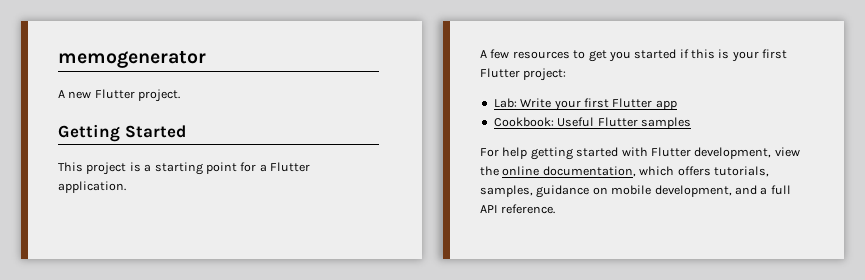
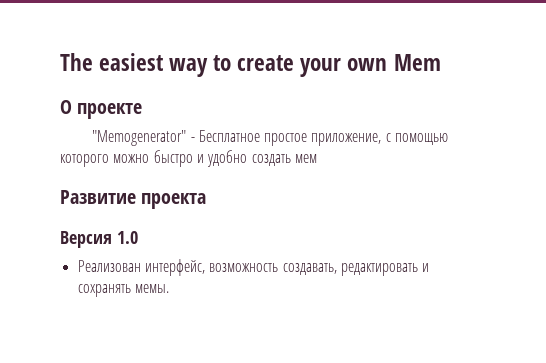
[58,51,206,68] [58,89,181,102] [58,124,186,142] [58,162,310,175] [58,181,126,193] [480,49,788,62] [480,68,567,81] [493,98,677,111] [493,117,691,129] [480,147,800,160] [480,166,769,177] [480,185,791,198] [480,204,556,214] memogenerator // A new Flutter project. // Getting Started // This project is a starting point for a Flutter application. // A few resources to get you started if this is your first Flutter project: // Lab: Write your first Flutter app // Cookbook: Useful Flutter samples // For help getting started with Flutter development, view the online documentation, which offers tutorials, samples, guidance on mobile development, and a full API reference. -> [60,53,441,77] [60,100,143,119] [92,130,449,146] [60,150,317,167] [60,190,207,209] [60,231,138,248] [77,259,430,276] [77,284,169,297] The easiest way to create your own Mem // О проекте // "Memogenerator" - Бесплатное простое приложение, с помощью которого можно быстро и удобно создать мем // Развитие проекта // Версия 1.0 // Реализован интерфейс, возможность создавать, редактировать и сохранять мемы.

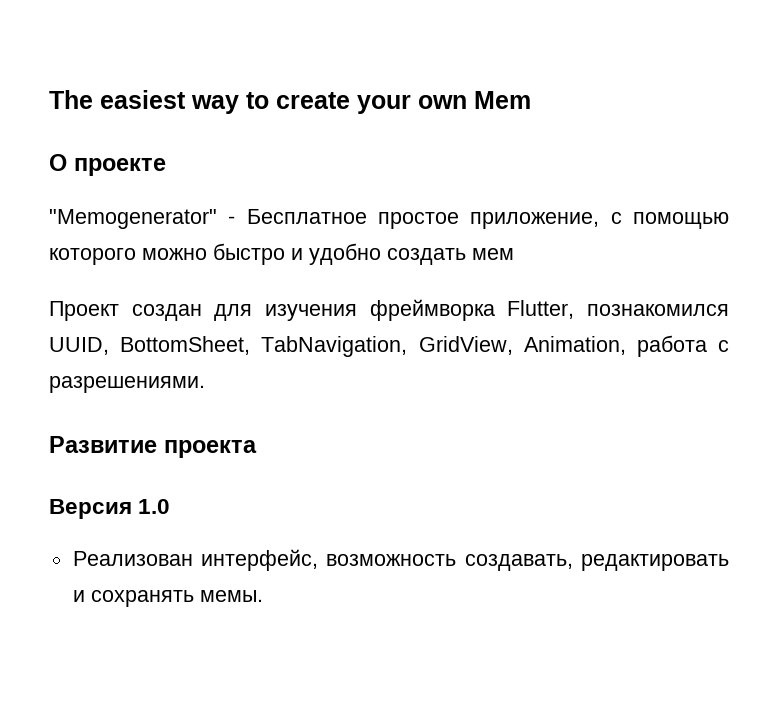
(317, 158) none -> [49,299,729,321] [49,335,729,357] [49,376,205,393] // Проект создан для изучения фреймворка Flutter, познакомился UUID, BottomSheet, TabNavigation, GridView, Animation, работа с разрешениями.

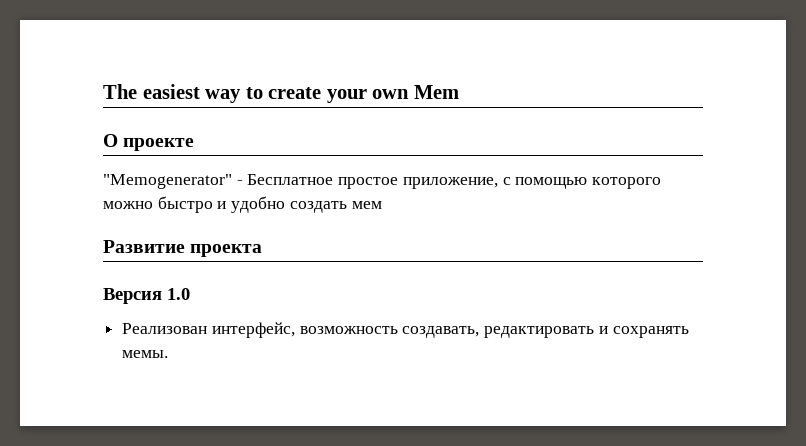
[49,299,729,321] [49,335,729,357] [49,376,205,393] // Проект создан для изучения фреймворка Flutter, познакомился UUID, BottomSheet, TabNavigation, GridView, Animation, работа с разрешениями. -> (382, 205) none

